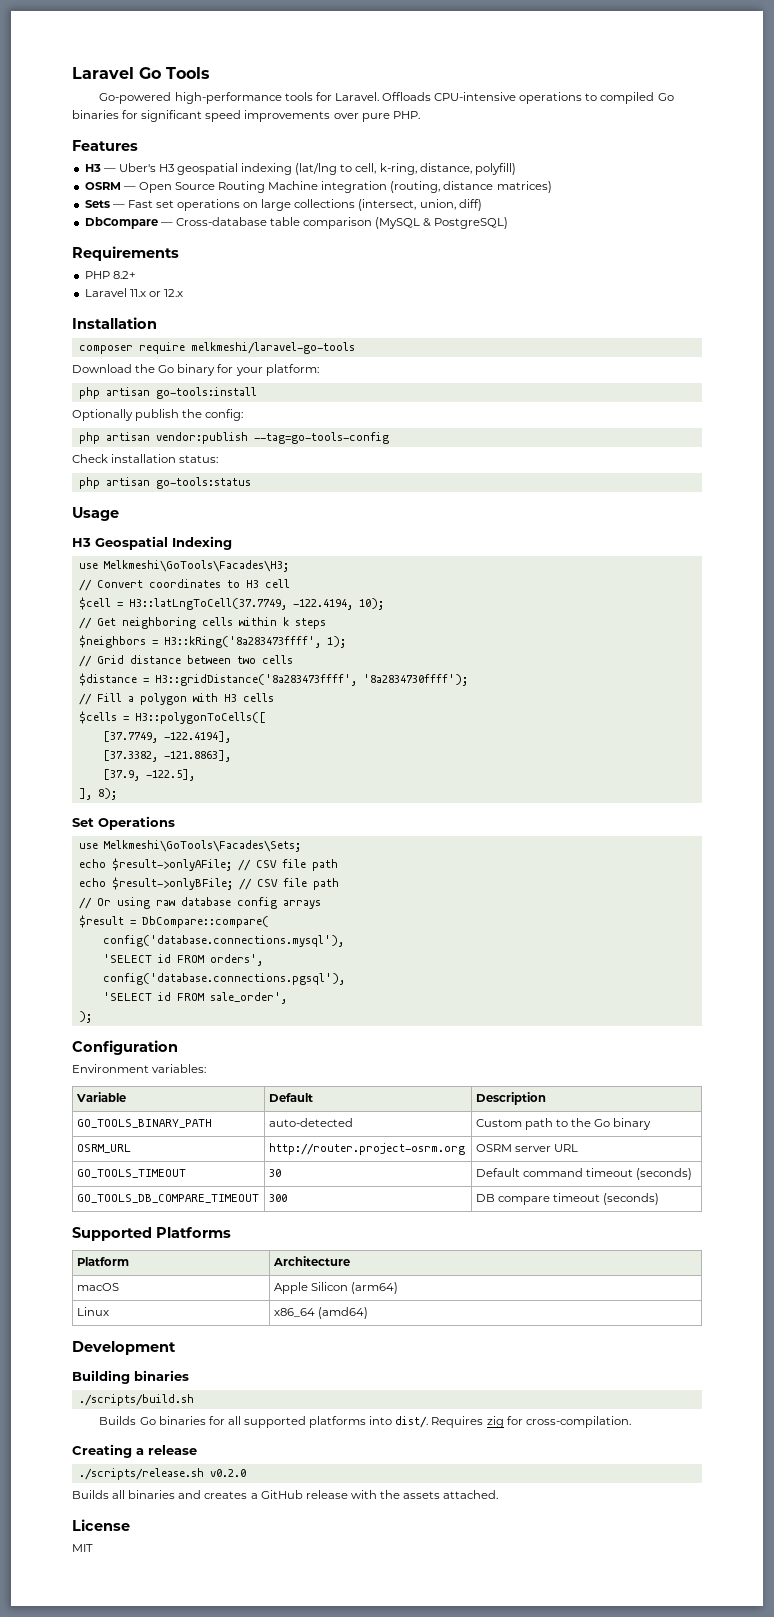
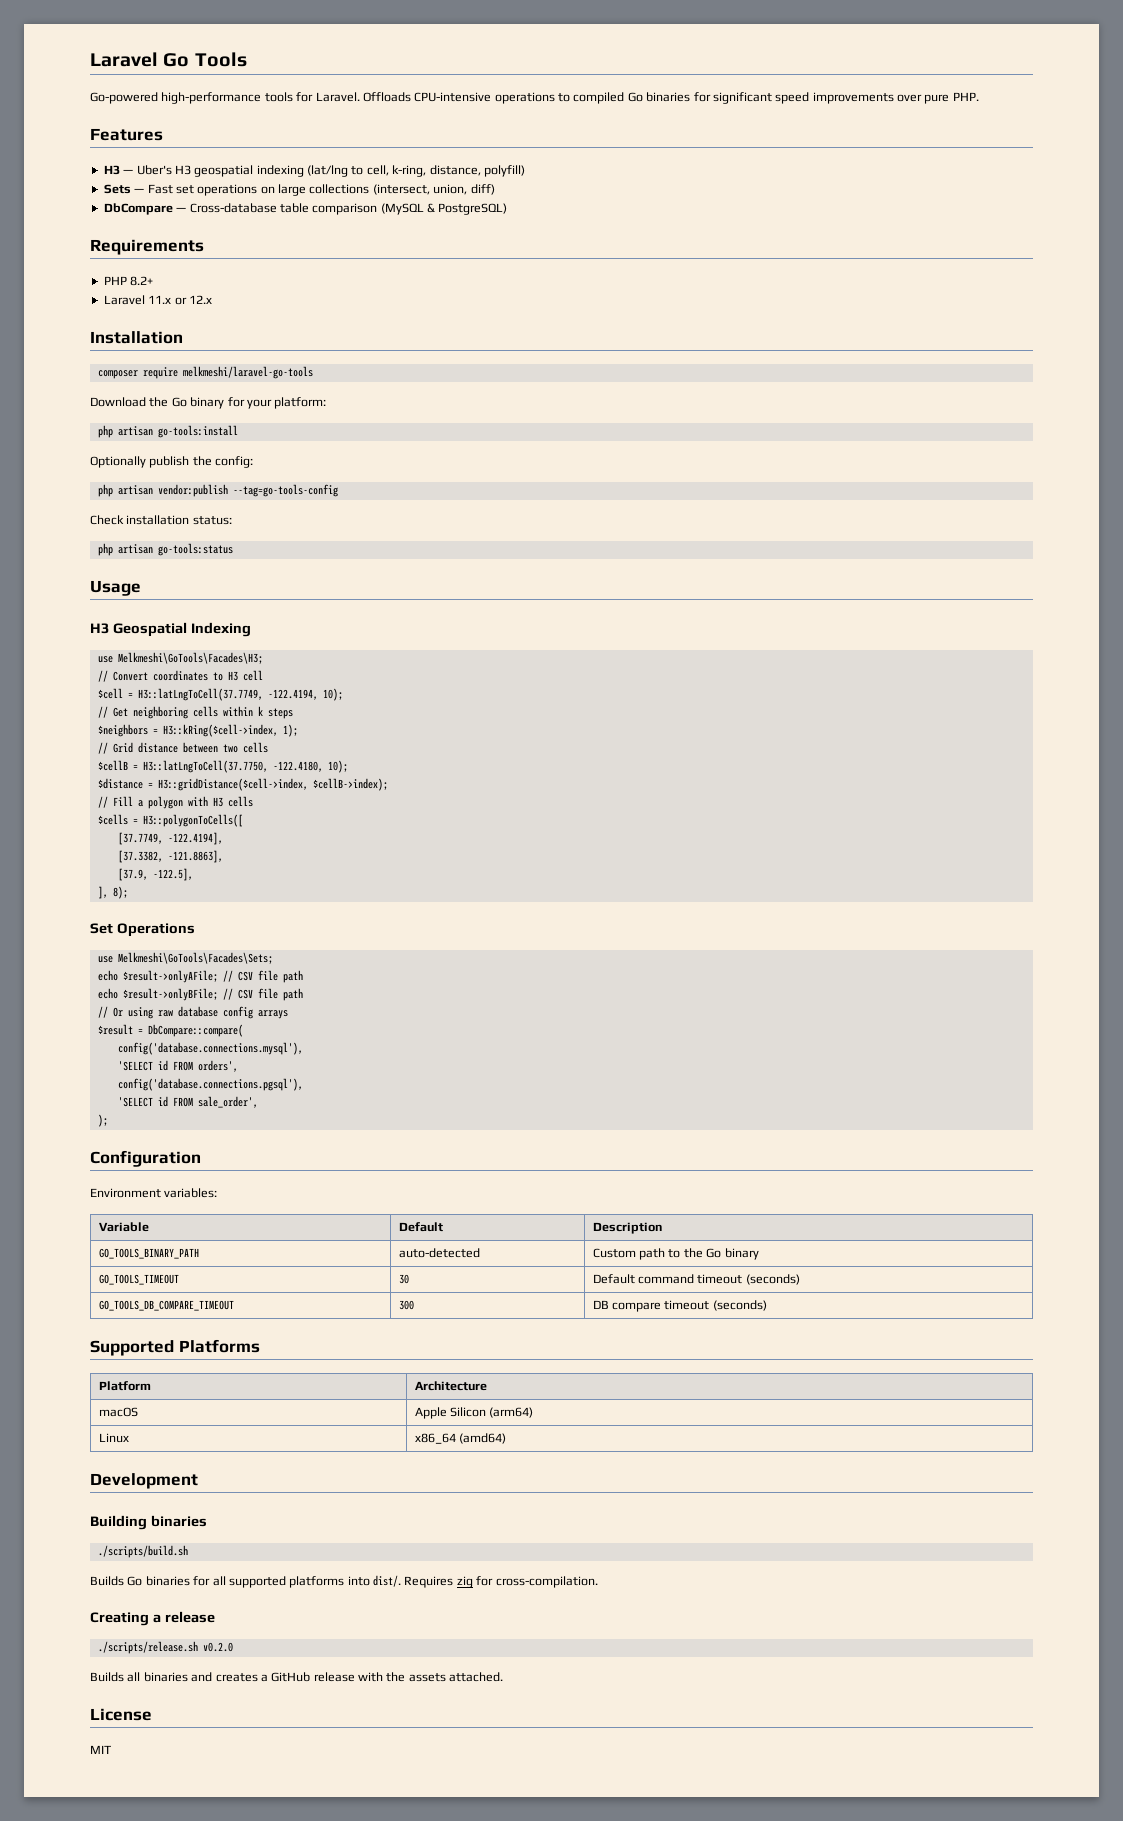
[84,181,552,193] // OSRM — Open Source Routing Machine integration (routing, distance matrices) -> (525, 171) none
[163,636,321,648] H3::kRing('8a283473ffff', -> [162,724,278,737] H3::kRing($cell->index,
(293, 659) none -> [97,760,348,773] // $cellB = H3::latLngToCell(37.7750, -122.4180, 10);
[154,674,468,686] H3::gridDistance('8a283473ffff', '8a2834730ffff'); -> [157,778,388,791] H3::gridDistance($cell->index, $cellB->index);
[76,1144,131,1153] [268,1143,465,1155] [475,1144,579,1152] // OSRM_URL | http://router.project-osrm.org | OSRM server URL -> (759, 1254) none

